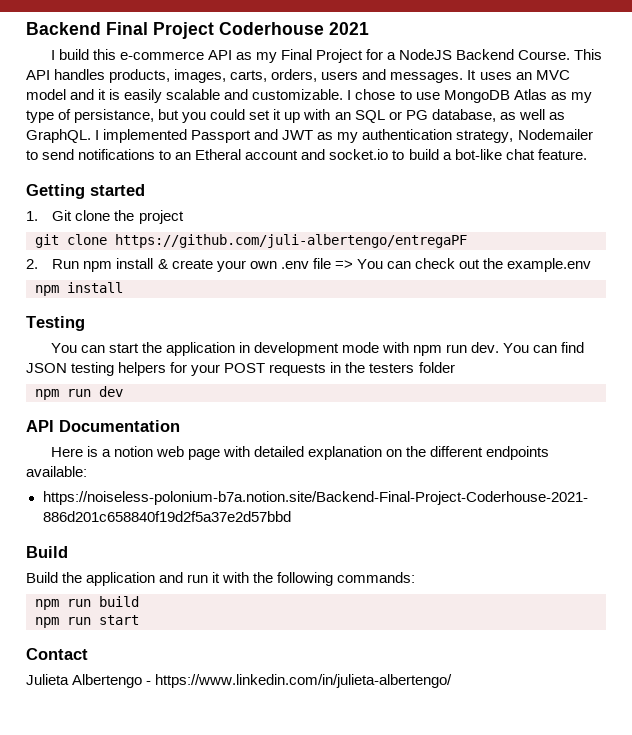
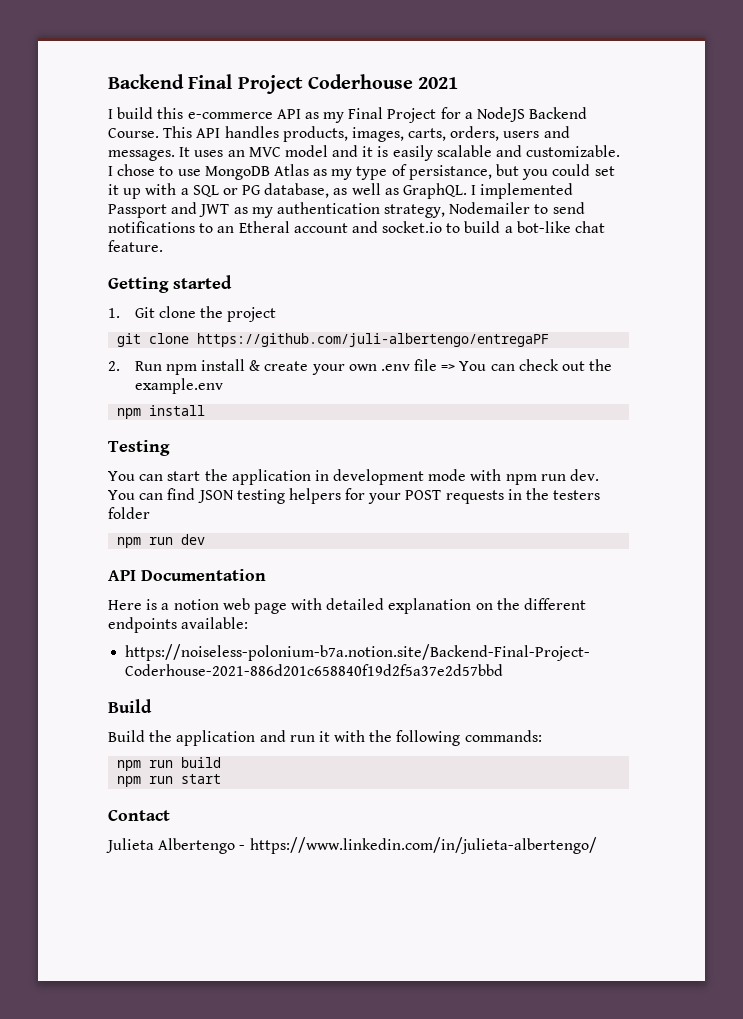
[334,112,351,120] an -> [180,188,189,195] a

